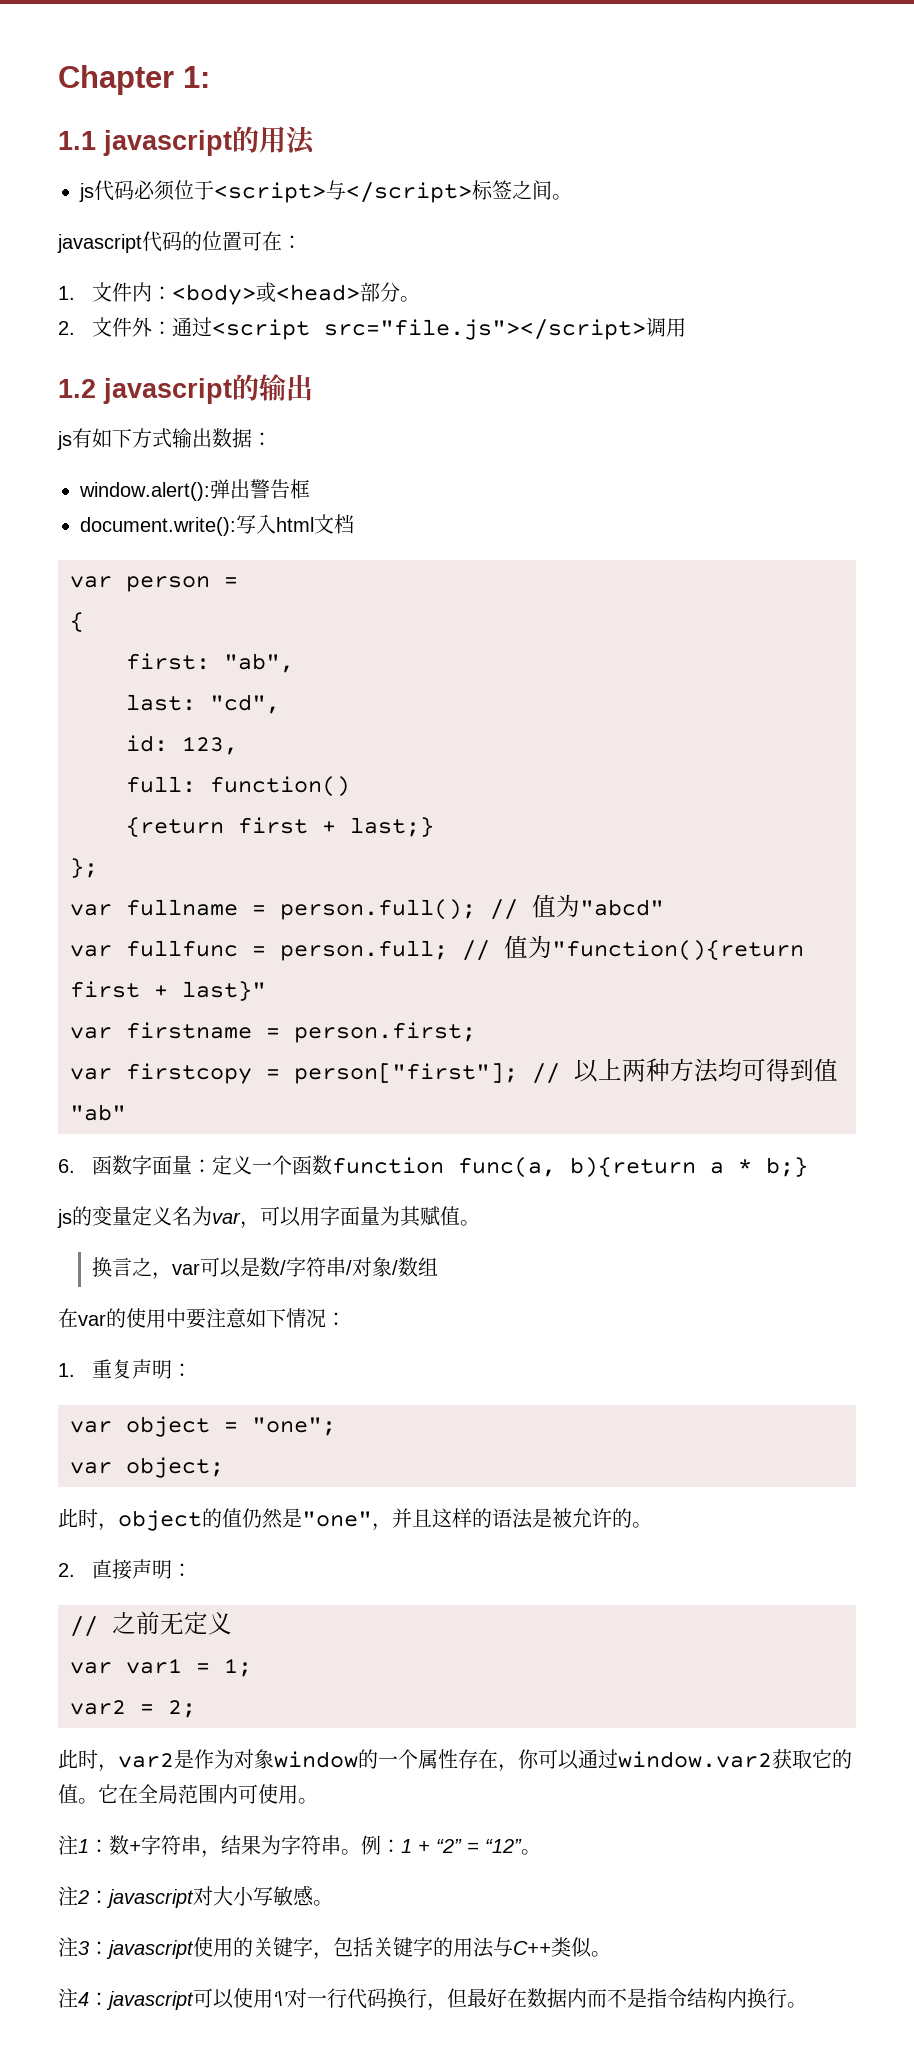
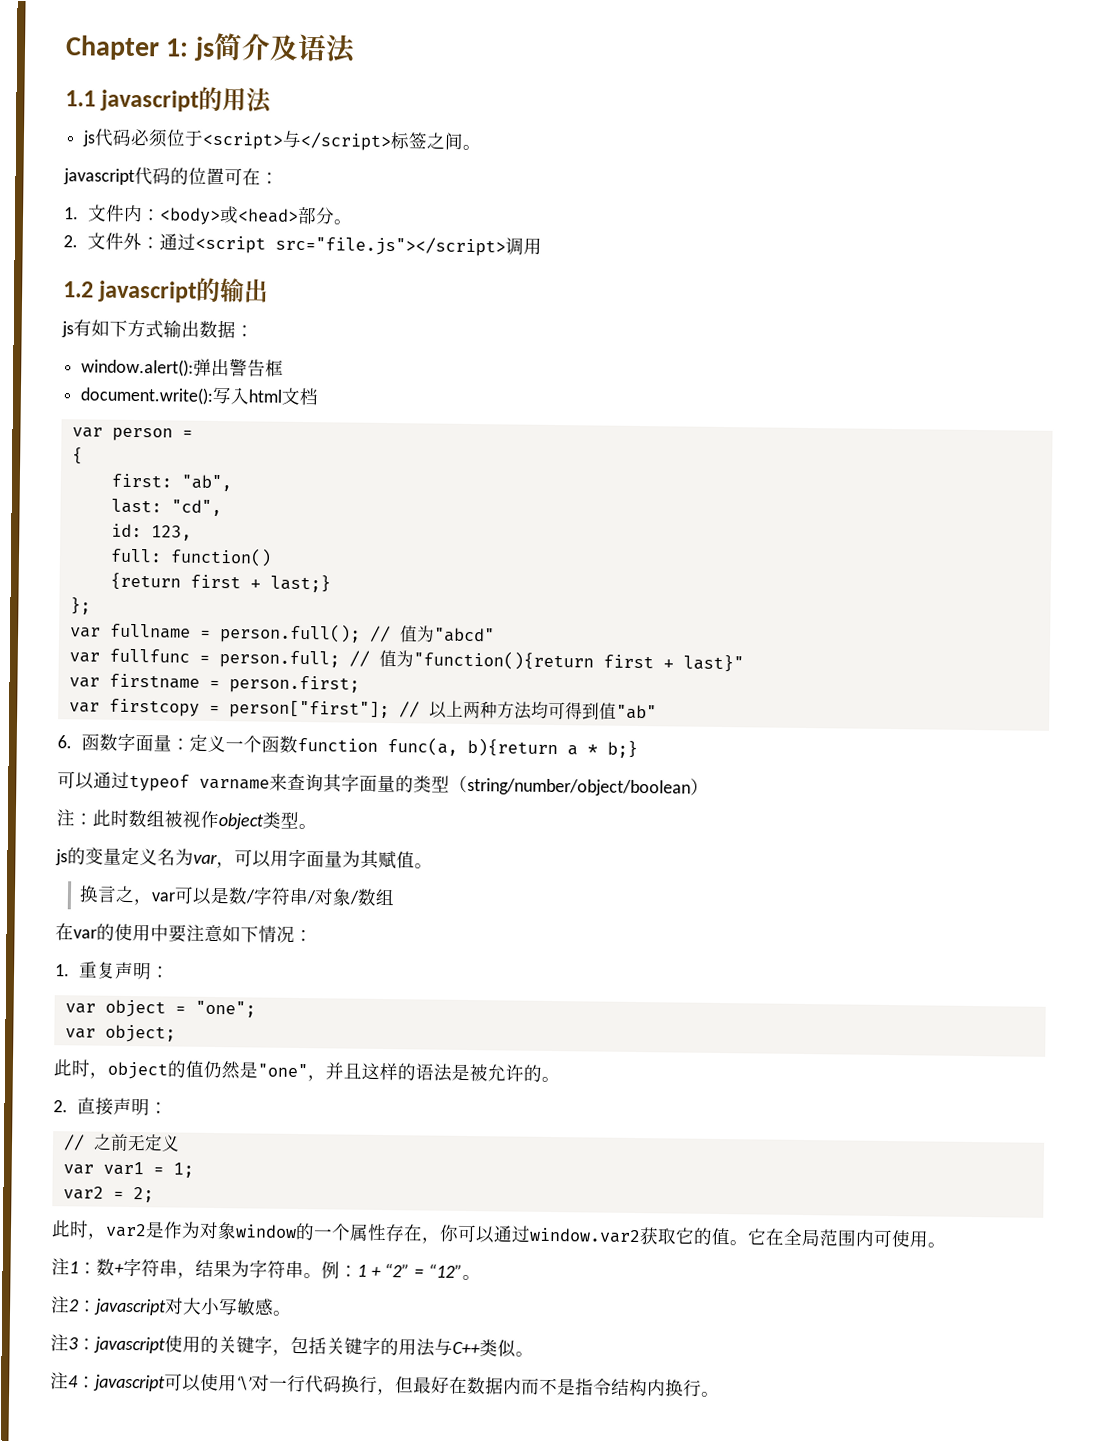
(210, 77) none -> [193,32,357,64] js简介及语法
(808, 1167) none -> [57,771,709,797] [56,809,317,830] // 可以通过typeof varname来查询其字面量的类型（string/number/object/boolean） // 注：此时数组被视作object类型。

